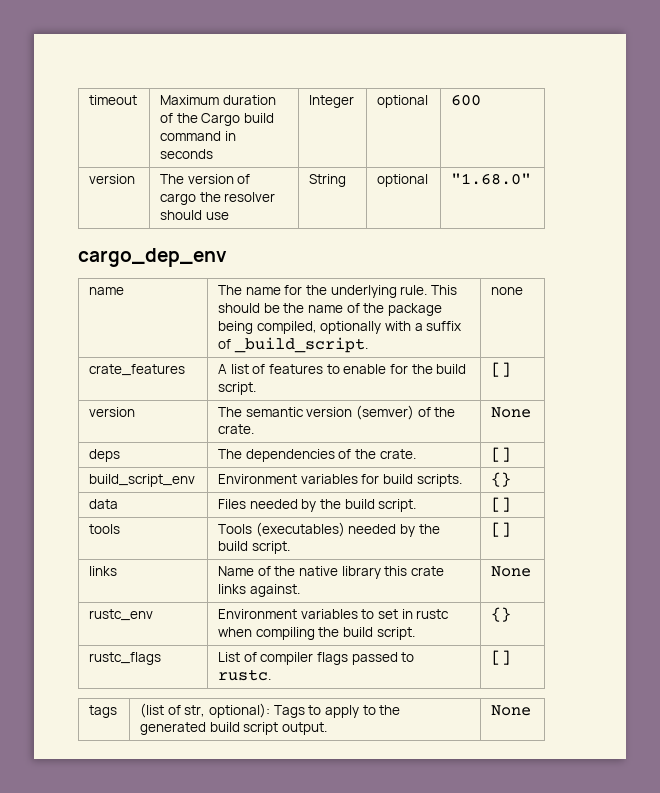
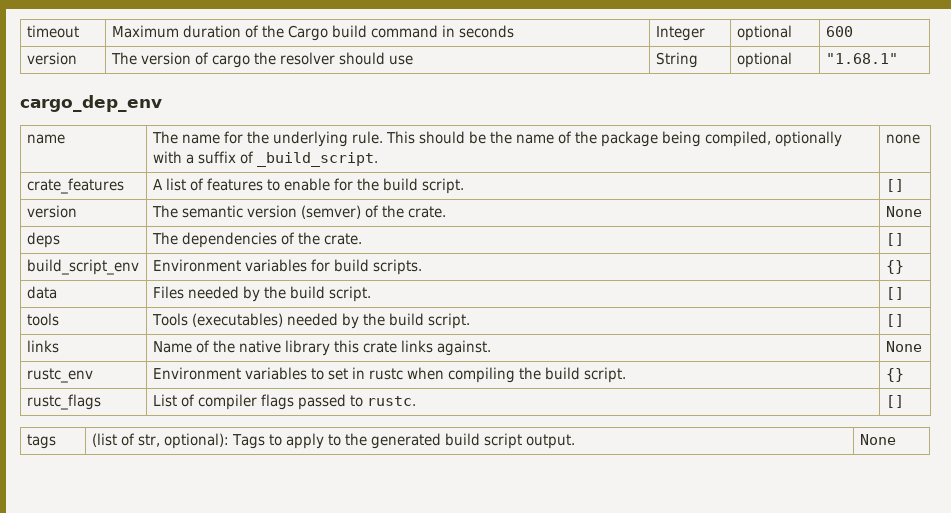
[451,173,532,185] "1.68.0" -> [825,53,898,64] "1.68.1"

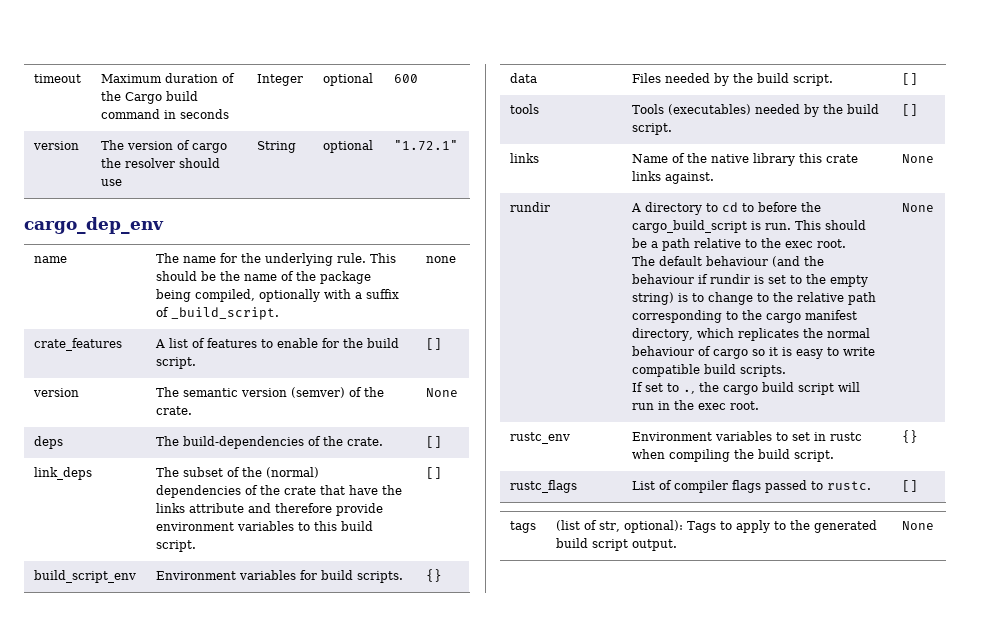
[825,53,898,64] "1.68.1" -> [393,140,458,151] "1.72.1"
[181,232,362,248] dependencies of the crate. -> [182,436,383,449] [425,436,442,448] [33,467,92,480] [155,467,319,478] [155,485,402,498] [155,503,383,516] [155,521,373,531] [155,540,196,552] build-dependencies of the crate. | [] // link_deps | The subset of the (normal) dependencies of the crate that have the links attribute and therefore provide environment variables to this build script.
(922, 346) none -> [509,202,550,212] [630,202,821,215] [631,220,866,233] [631,238,846,251] [631,256,824,267] [631,274,868,287] [631,292,876,305] [631,310,857,323] [631,328,870,341] [631,346,875,359] [631,364,786,377] [631,382,860,395] [631,400,759,410] [901,203,934,212] // rundir | A directory to cd to before the cargo_build_script is run. This should be a path relative to the exec root. // The default behaviour (and the behaviour if rundir is set to the empty string) is to change to the relative path corresponding to the cargo manifest directory, which replicates the normal behaviour of cargo so it is easy to write compatible build scripts. // If set to ., the cargo build script will run in the exec root. | None

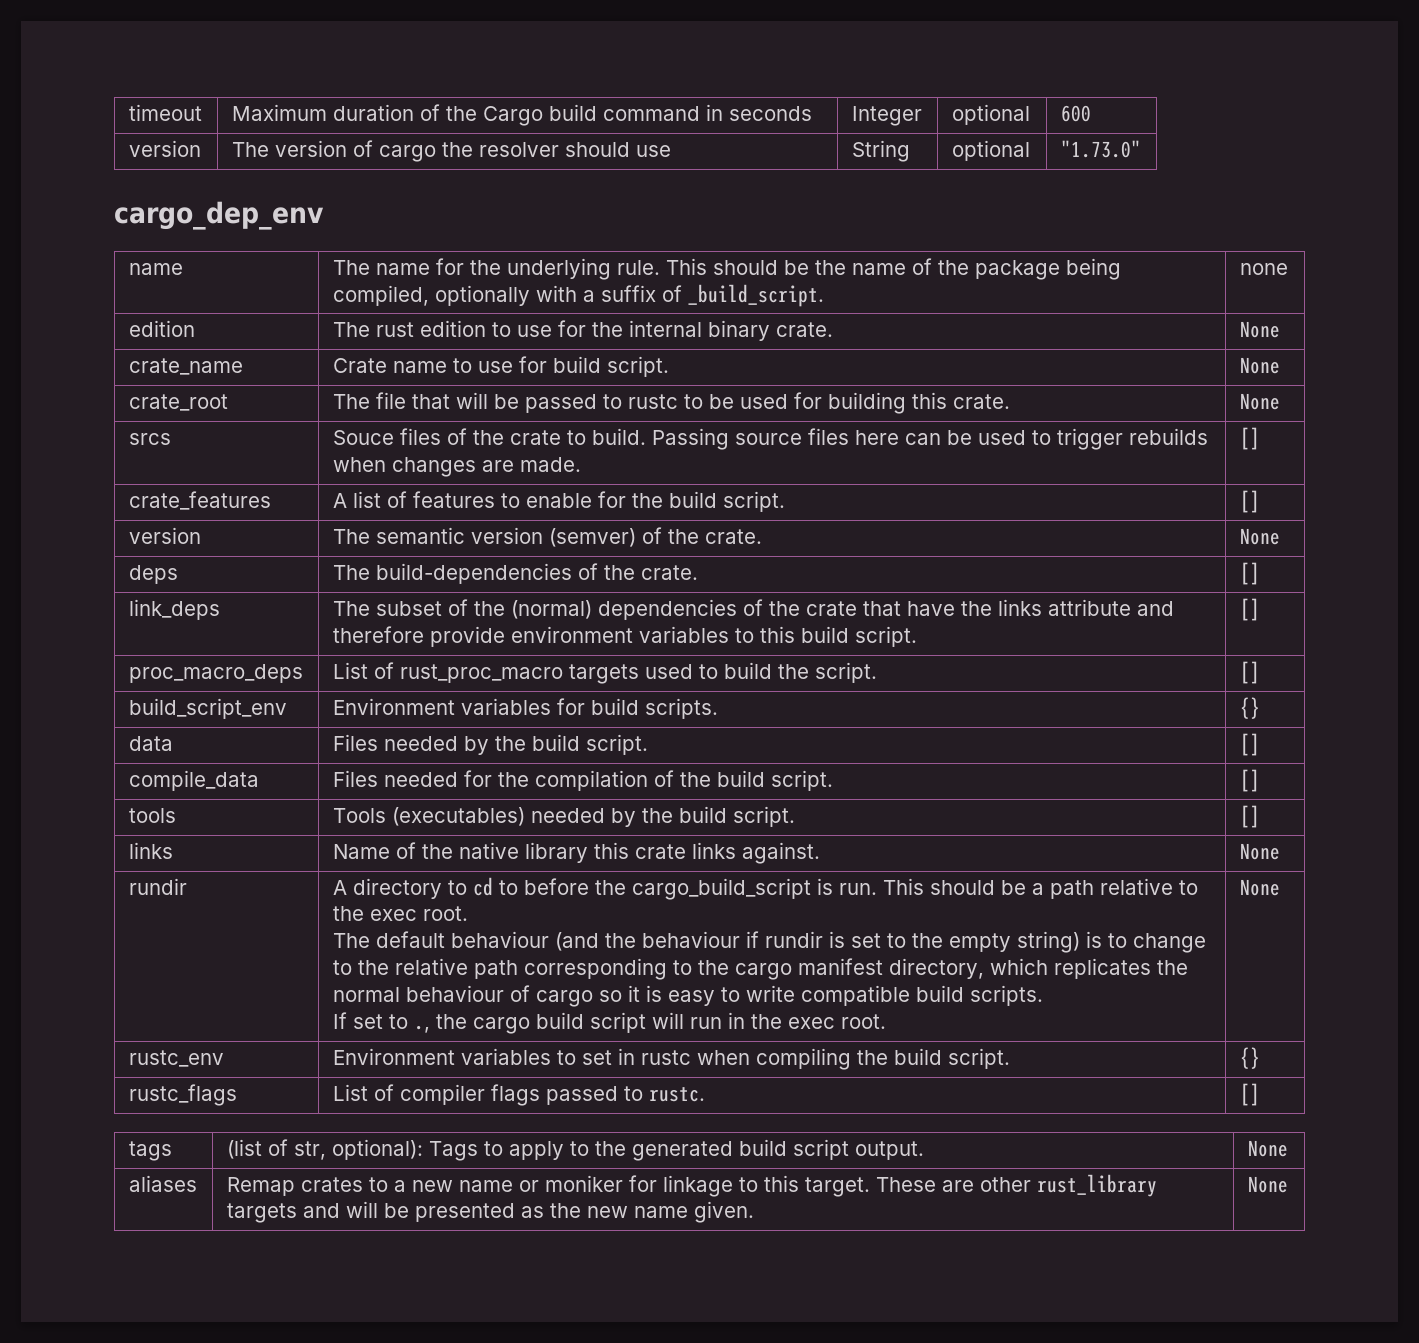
[393,140,458,151] "1.72.1" -> [1060,140,1141,158] "1.73.0"
(456, 259) none -> [128,320,195,337] [332,320,833,341] [1239,321,1280,338] [128,358,243,375] [332,356,669,377] [1239,357,1280,374] [128,394,228,411] [332,392,1010,414] [1239,393,1280,410] [128,433,171,445] [332,428,1208,450] [332,457,581,477] [1239,427,1260,450] // edition | The rust edition to use for the internal binary crate. | None // crate_name | Crate name to use for build script. | None // crate_root | The file that will be passed to rustc to be used for building this crate. | None // srcs | Souce files of the crate to build. Passing source files here can be used to trigger rebuilds when changes are made. | []
(442, 473) none -> [128,664,303,683] [332,662,877,684] [1239,661,1260,684] // proc_macro_deps | List of rust_proc_macro targets used to build the script. | []
(918, 79) none -> [128,770,259,791] [332,770,833,791] [1239,769,1260,792] // compile_data | Files needed for the compilation of the build script. | []
(934, 525) none -> [128,1175,197,1192] [226,1174,1157,1197] [226,1201,754,1223] [1247,1176,1288,1193] // aliases | Remap crates to a new name or moniker for linkage to this target. These are other rust_library targets and will be presented as the new name given. | None

